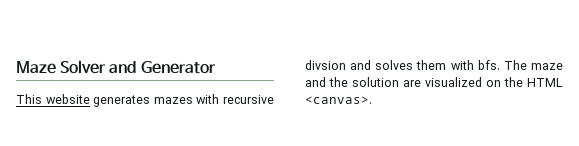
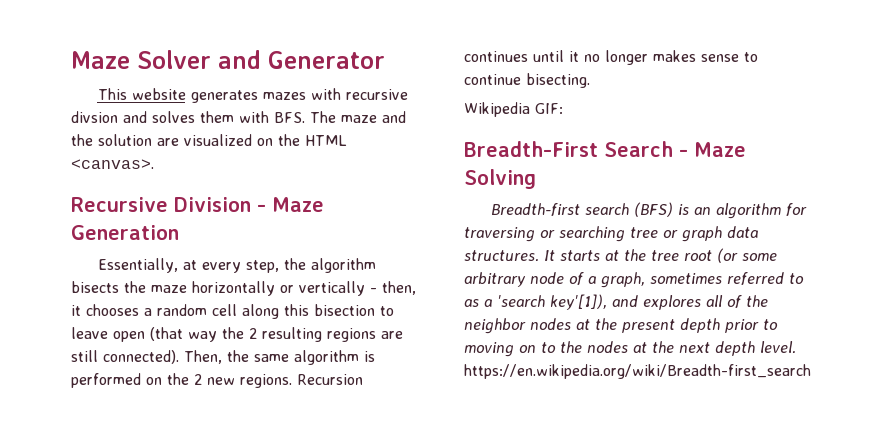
[477,60,500,70] bfs. -> [274,112,305,123] BFS.
(372, 100) none -> [71,197,324,212] [71,225,179,240] [97,258,376,273] [71,281,416,296] [71,304,394,319] [71,327,403,342] [71,350,375,365] [71,373,363,388] [464,50,758,65] [464,73,590,88] [464,102,563,117] [464,141,746,157] [464,169,536,189] [490,202,807,219] [464,226,758,242] [464,248,777,263] [464,272,804,288] [464,294,768,310] [464,318,778,334] [464,341,796,357] [464,364,811,379] // Recursive Division - Maze Generation // Essentially, at every step, the algorithm bisects the maze horizontally or vertically - then, it chooses a random cell along this bisection to leave open (that way the 2 resulting regions are still connected). Then, the same algorithm is performed on the 2 new regions. Recursion continues until it no longer makes sense to continue bisecting. // Wikipedia GIF: // Breadth-First Search - Maze Solving // Breadth-first search (BFS) is an algorithm for traversing or searching tree or graph data structures. It starts at the tree root (or some arbitrary node of a graph, sometimes referred to as a 'search key'[1]), and explores all of the neighbor nodes at the present depth prior to moving on to the nodes at the next depth level. https://en.wikipedia.org/wiki/Breadth-first_search

